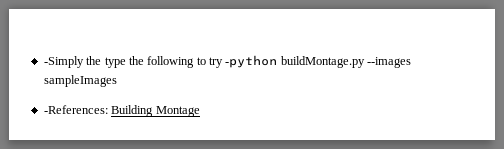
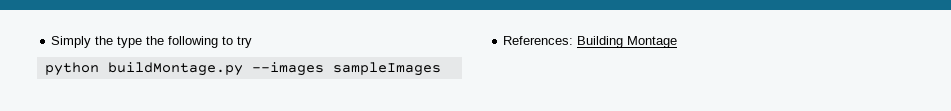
[43,56,84,68] -Simply -> [51,36,92,48] Simply
[225,55,278,68] -python -> [44,62,99,76] // python
[43,105,108,114] -References: -> [503,36,574,45] References:

